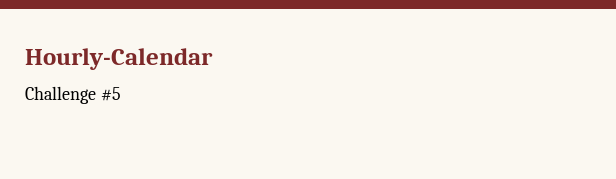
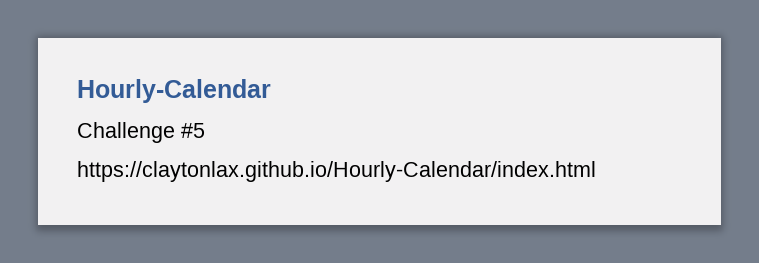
(121, 94) none -> [77,161,596,182] // https://claytonlax.github.io/Hourly-Calendar/index.html

